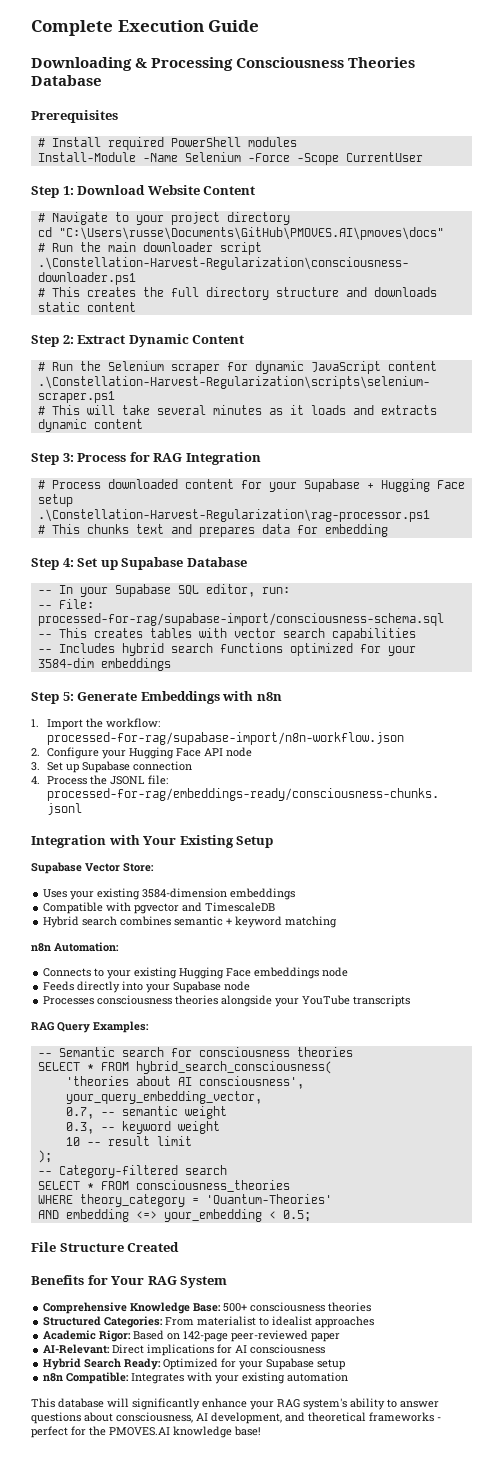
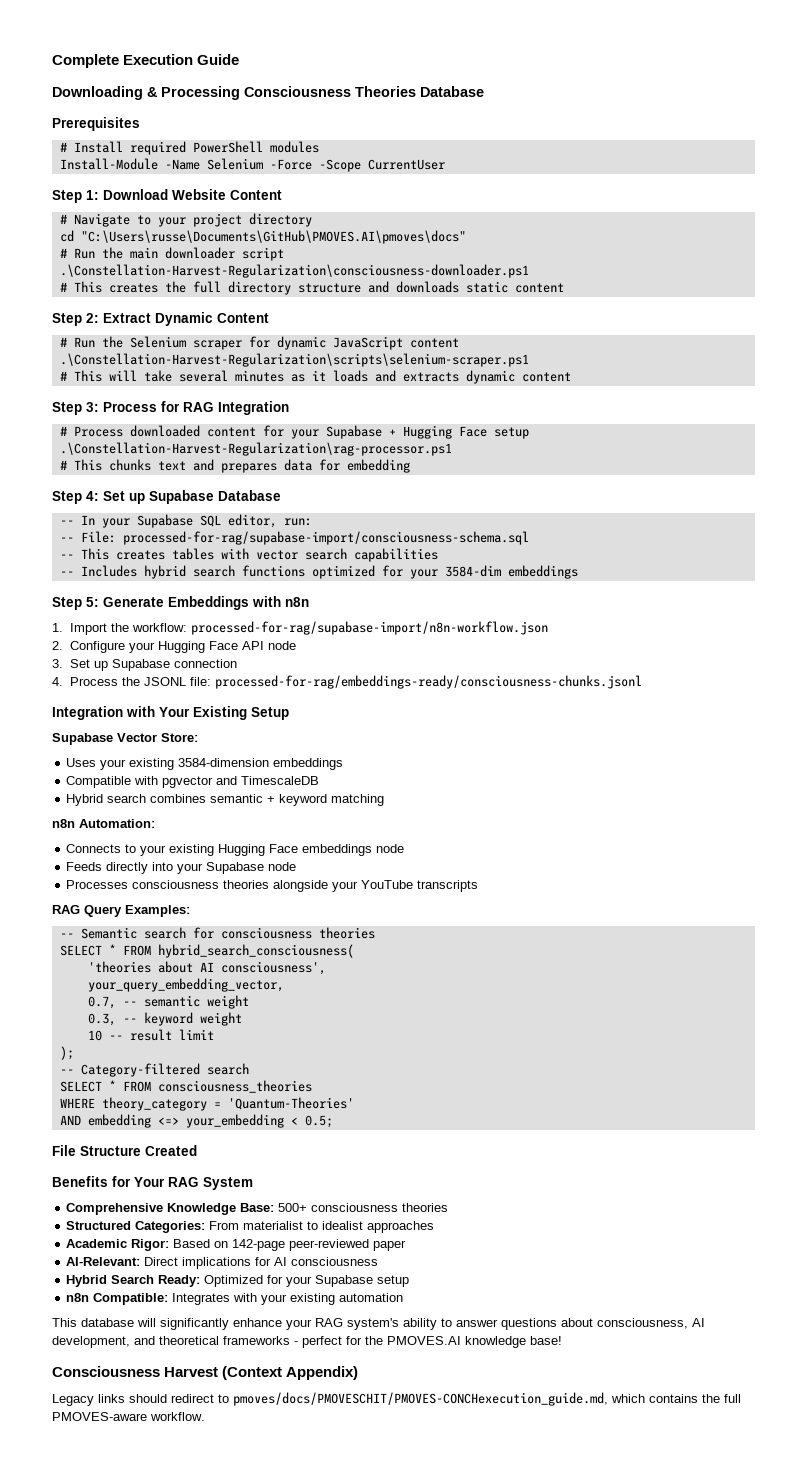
(261, 1431) none -> [52,1366,359,1380] [52,1392,741,1406] [52,1412,205,1421] // Consciousness Harvest (Context Appendix) // Legacy links should redirect to pmoves/docs/PMOVESCHIT/PMOVES-CONCHexecution_guide.md, which contains the full PMOVES-aware workflow.

